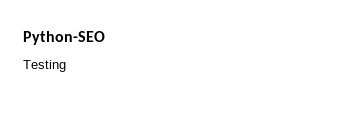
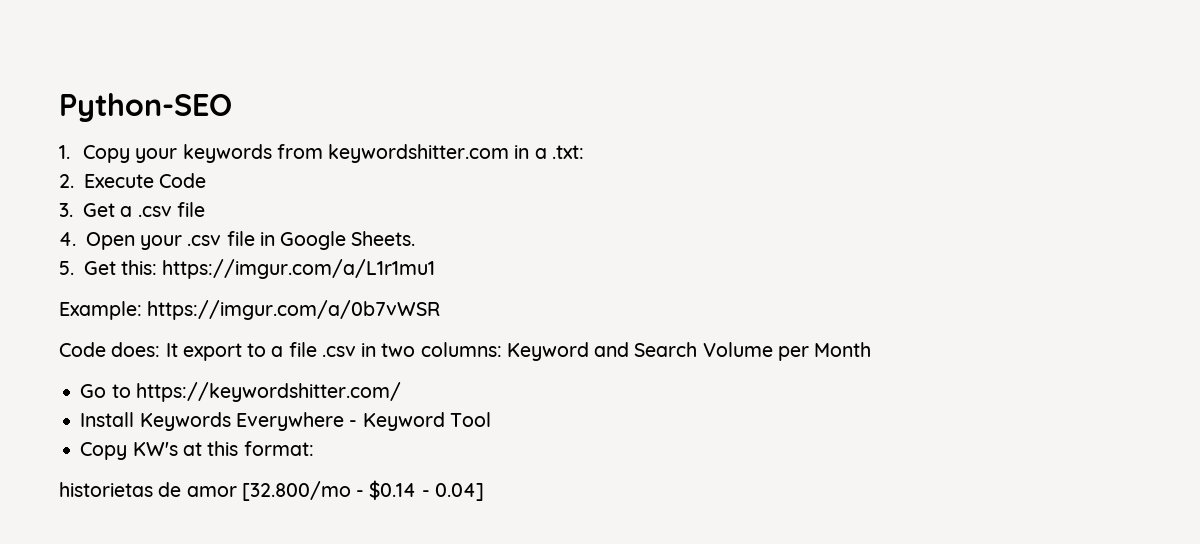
[23,60,66,72] Testing -> [59,144,584,163] [59,173,207,188] [59,202,205,217] [59,231,416,250] [59,259,436,279] [59,300,441,320] [59,342,872,361] [80,382,401,402] [80,412,491,431] [80,441,314,460] [59,480,484,501] 1. Copy your keywords from keywordshitter.com in a .txt: // 2. Execute Code // 3. Get a .csv file // 4. Open your .csv file in Google Sheets. // 5. Get this: https://imgur.com/a/L1r1mu1 // Example: https://imgur.com/a/0b7vWSR // Code does: It export to a file .csv in two columns: Keyword and Search Volume per Month // Go to https://keywordshitter.com/ // Install Keywords Everywhere - Keyword Tool // Copy KW's at this format: // historietas de amor [32.800/mo - $0.14 - 0.04]

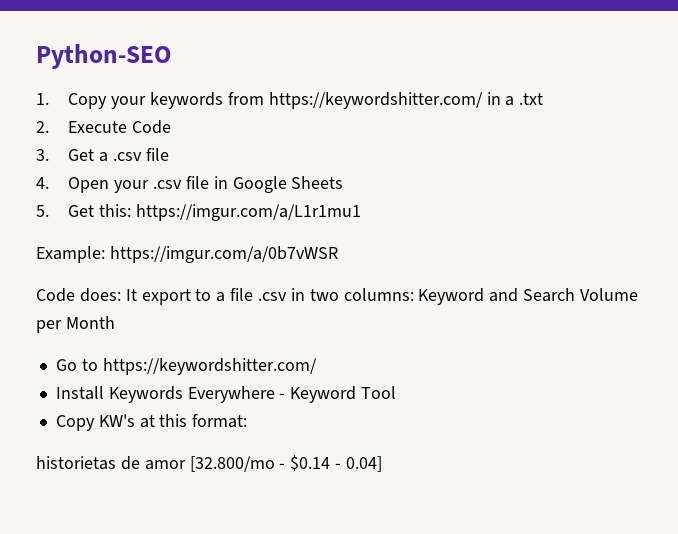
[328,144,510,163] keywordshitter.com -> [268,92,483,109] https://keywordshitter.com/
[551,145,584,159] .txt: -> [519,93,544,105] .txt
[351,231,416,246] Sheets. -> [291,176,344,189] Sheets

